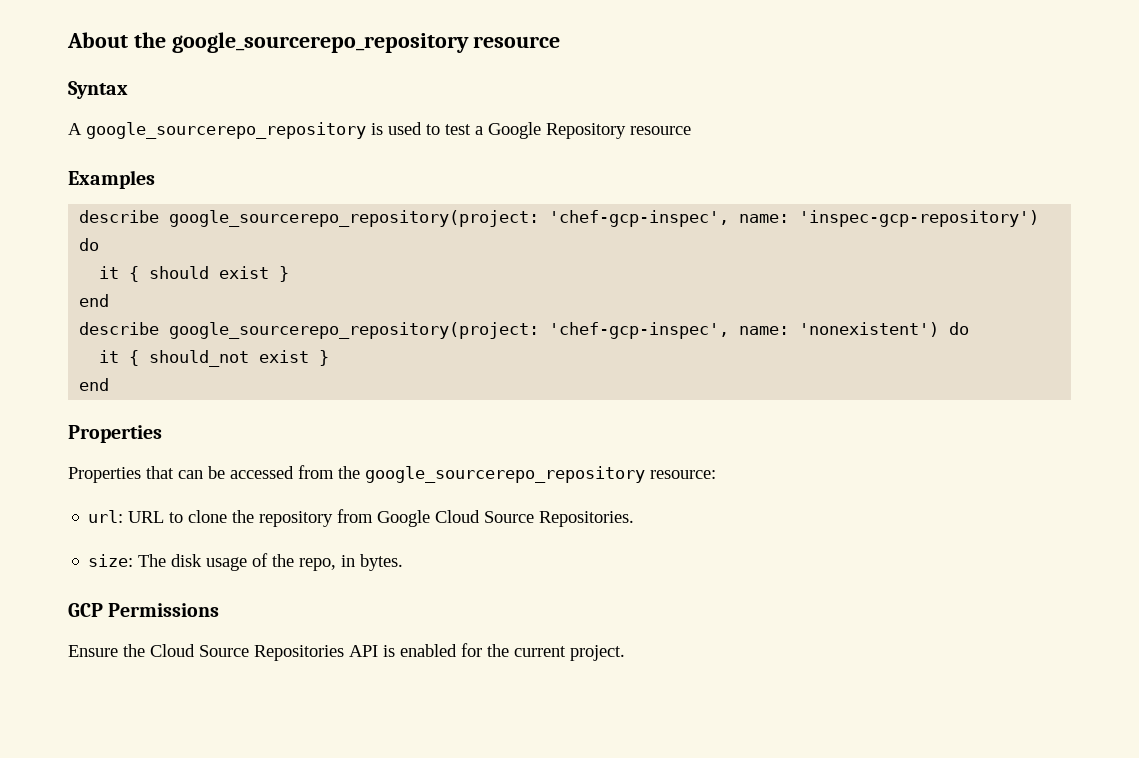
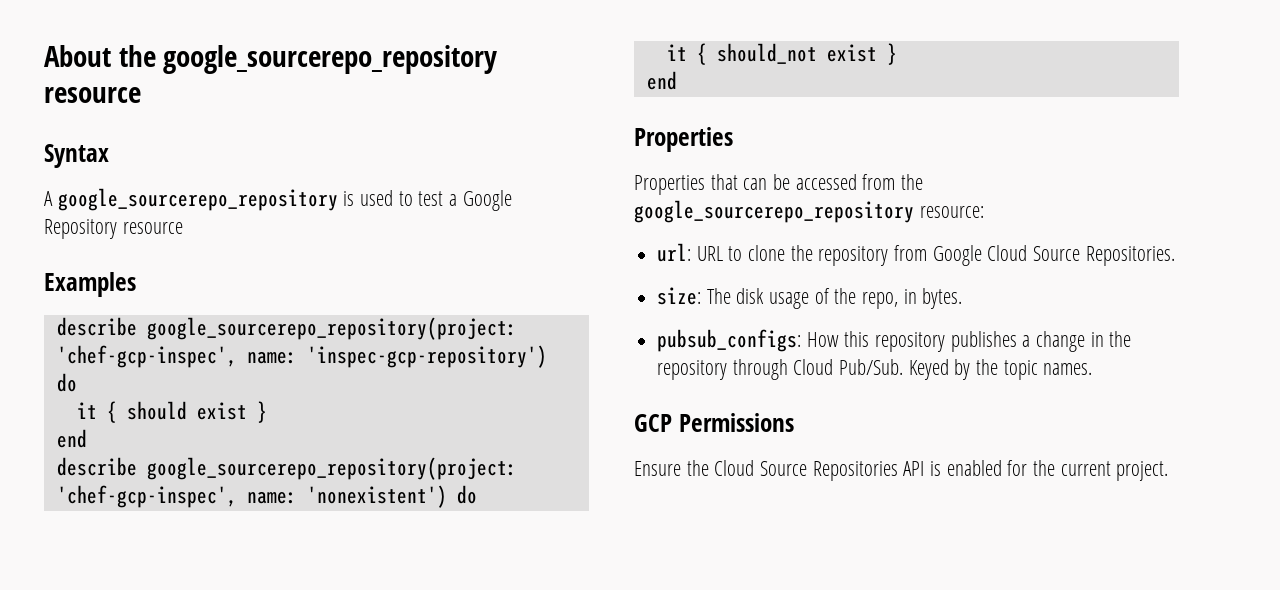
(404, 562) none -> [657,329,1132,352] [657,359,1093,380] // pubsub_configs: How this repository publishes a change in the repository through Cloud Pub/Sub. Keyed by the topic names.

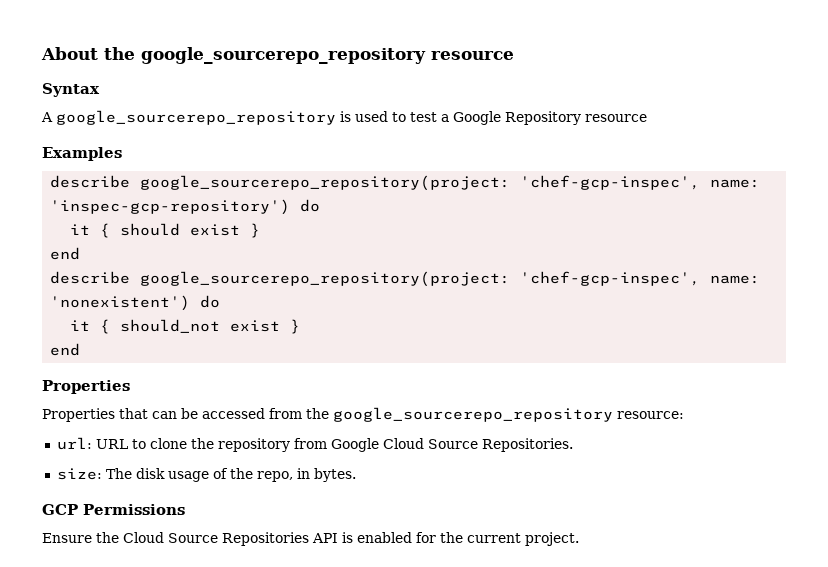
[657,329,1132,352] [657,359,1093,380] // pubsub_configs: How this repository publishes a change in the repository through Cloud Pub/Sub. Keyed by the topic names. -> (356, 475) none

